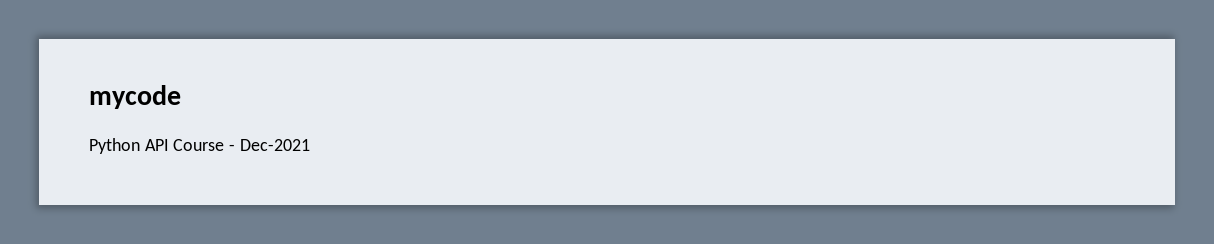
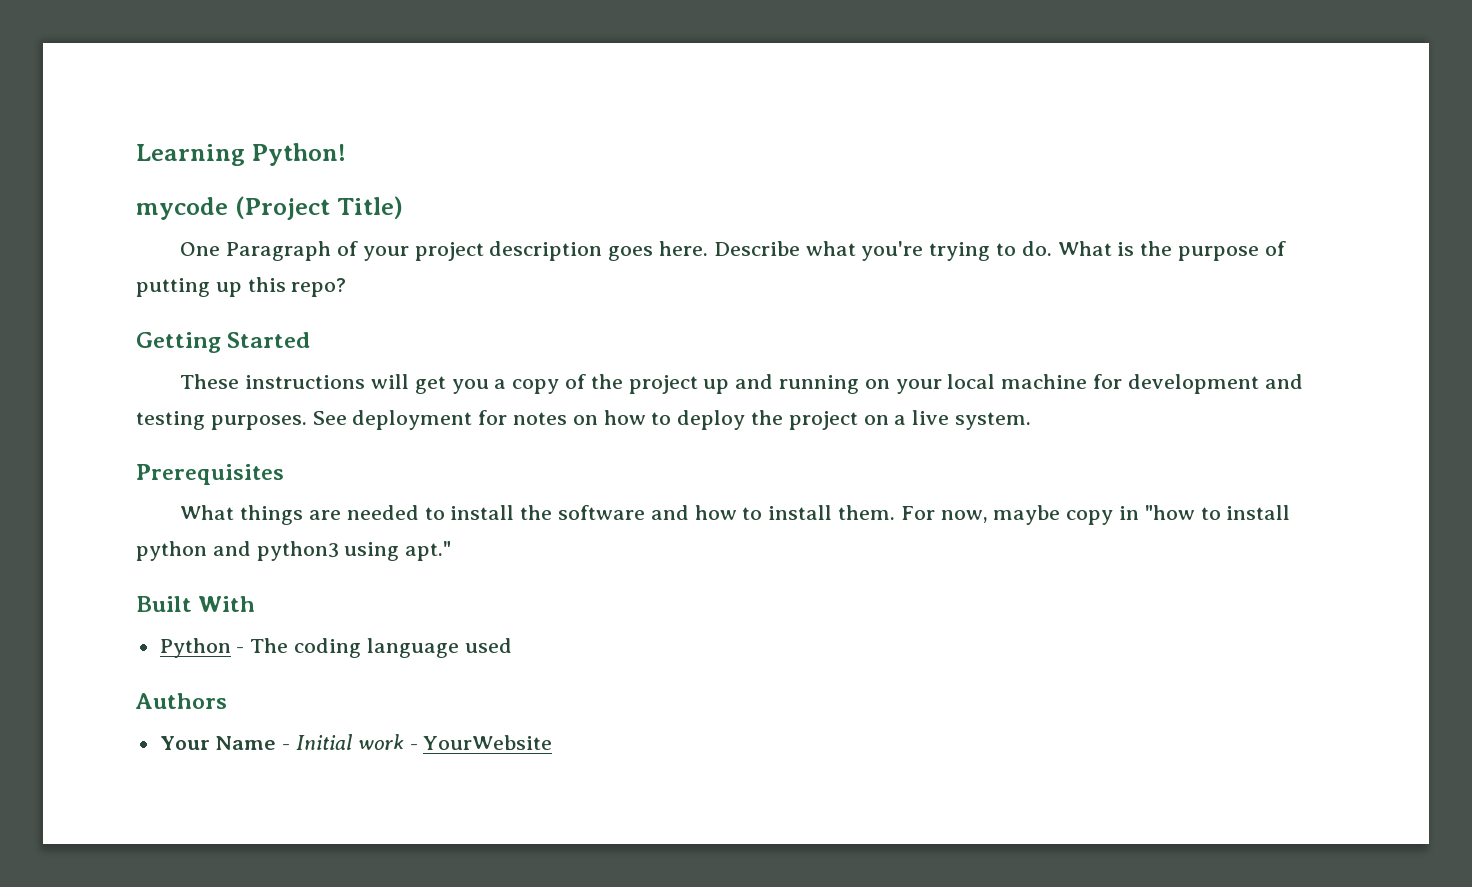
(89, 97) none -> [136,143,346,166] Learning Python! //
[89,138,310,154] // Python API Course - Dec-2021 -> [234,196,403,220] [180,241,1286,261] [136,277,347,297] [136,332,311,353] [180,374,1303,394] [136,410,1032,430] [136,464,284,485] [180,505,1291,525] [136,541,452,561] [136,596,256,612] [159,638,512,658] [135,693,227,709] [159,734,553,750] (Project Title) // One Paragraph of your project description goes here. Describe what you're trying to do. What is the purpose of putting up this repo? // Getting Started // These instructions will get you a copy of the project up and running on your local machine for development and testing purposes. See deployment for notes on how to deploy the project on a live system. // Prerequisites // What things are needed to install the software and how to install them. For now, maybe copy in "how to install python and python3 using apt." // Built With // Python - The coding language used // Authors // Your Name - Initial work - YourWebsite

